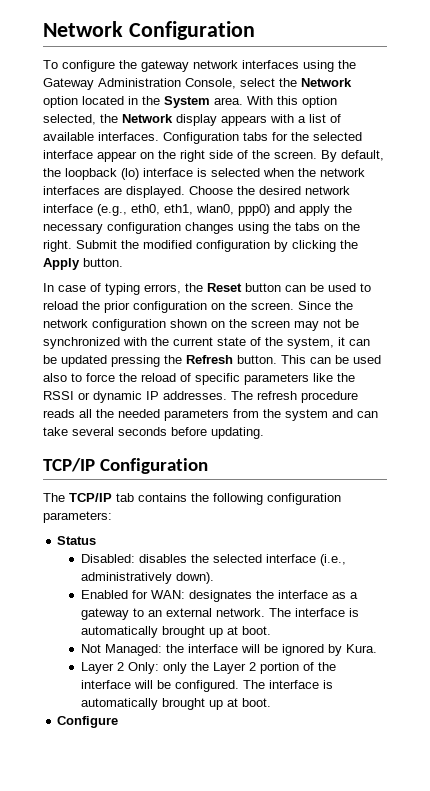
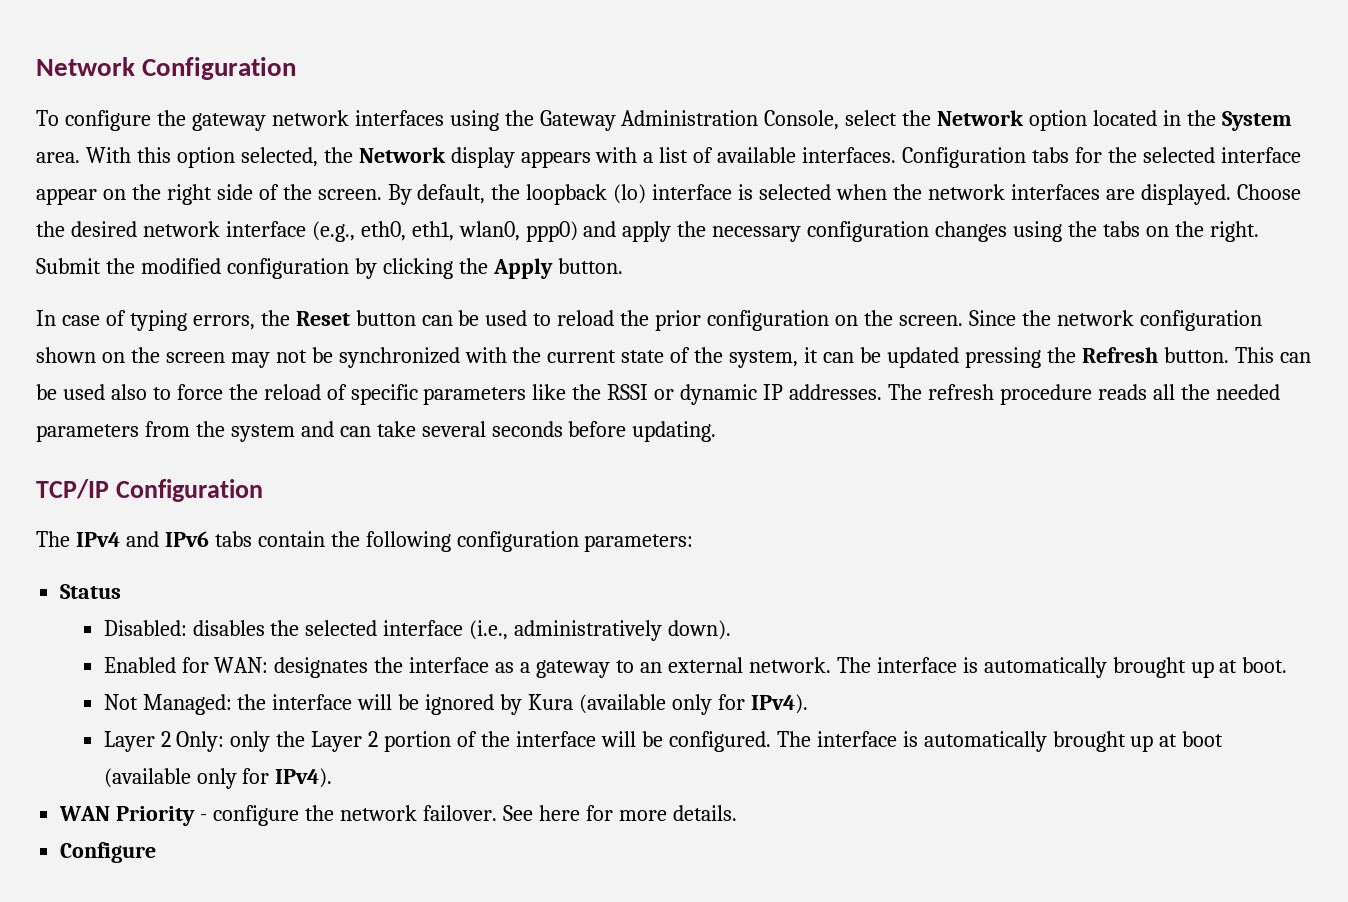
[69,493,187,502] TCP/IP tab contains -> [75,531,325,547] IPv4 and IPv6 tabs contain
[345,644,377,653] Kura. -> [528,694,808,715] Kura (available only for IPv4).
[241,698,271,707] boot. -> [1182,731,1224,747] [103,768,333,789] [59,805,737,826] boot (available only for IPv4). // WAN Priority - configure the network failover. See here for more details.

